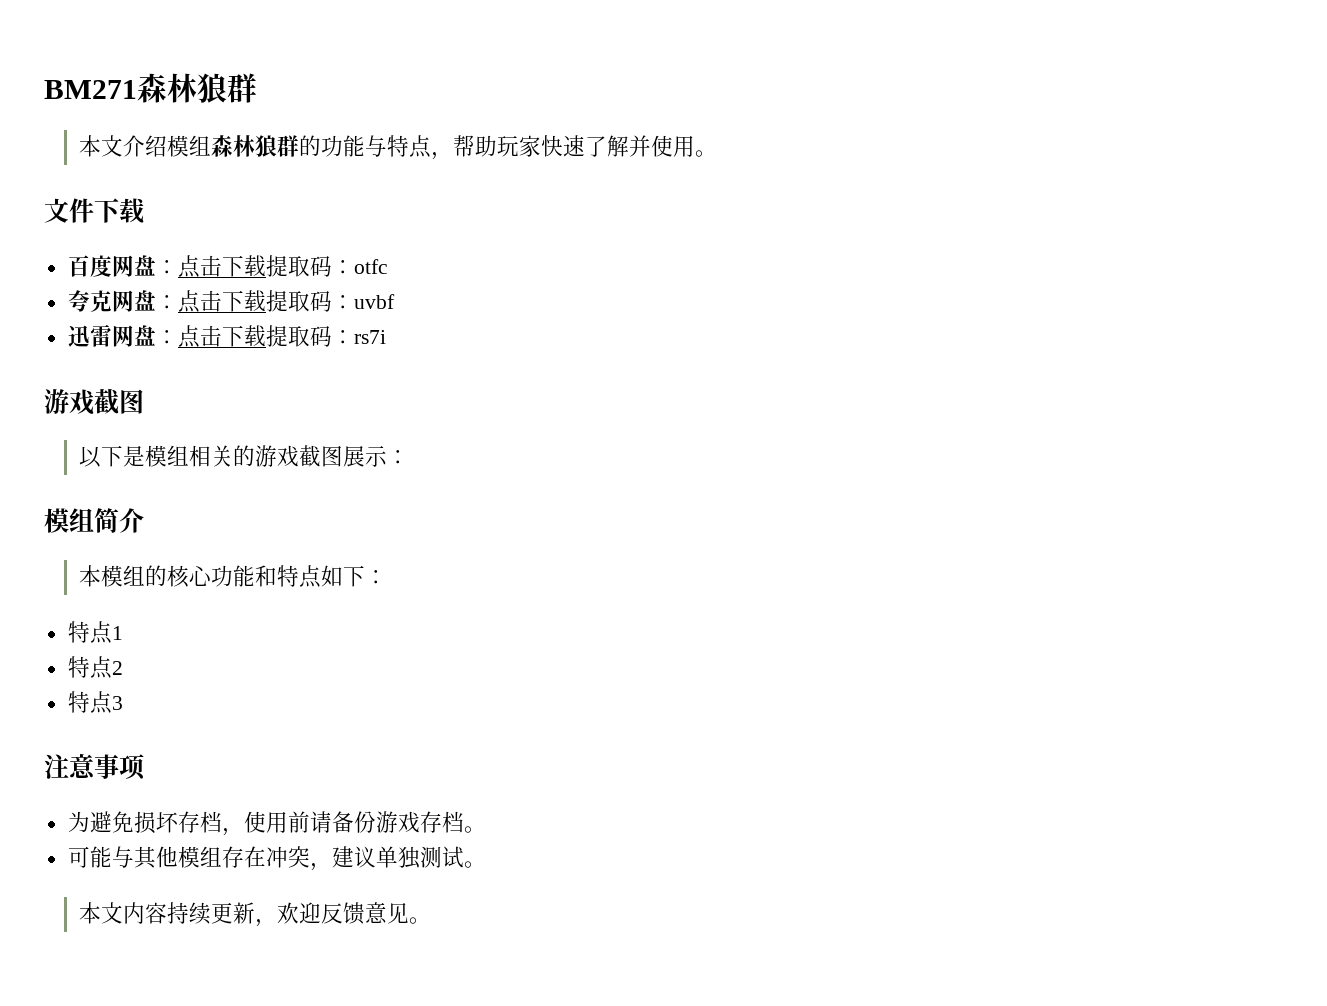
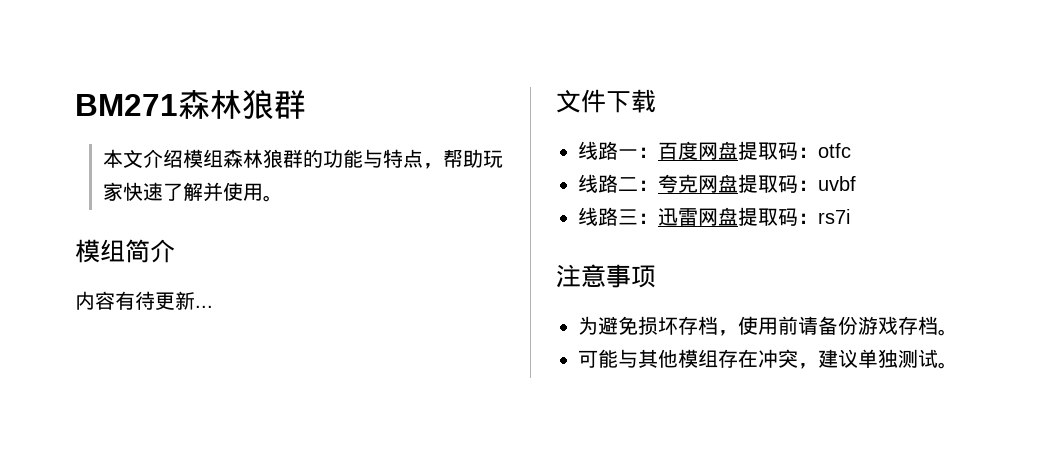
[44,198,145,224] [67,255,266,278] 文件下载 // 百度网盘：点击下载 -> [75,239,175,263] [75,291,213,310] [556,89,656,113] [578,141,738,160] 模组简介 // 内容有待更新... // 文件下载 // 线路一：百度网盘
[67,290,266,313] 夸克网盘：点击下载 -> [578,174,738,193] 线路二：夸克网盘
[67,324,266,348] 迅雷网盘：点击下载 -> [578,207,738,226] 线路三：迅雷网盘
[44,388,144,415] [79,445,410,468] [44,508,144,533] [79,565,388,588] [67,621,123,644] [67,656,123,679] [67,691,123,714] // 游戏截图 // 以下是模组相关的游戏截图展示： // 模组简介 // 本模组的核心功能和特点如下： // 特点1 // 特点2 // 特点3 -> (850, 216) none
[79,902,432,927] // 本文内容持续更新，欢迎反馈意见。 -> (958, 365) none

